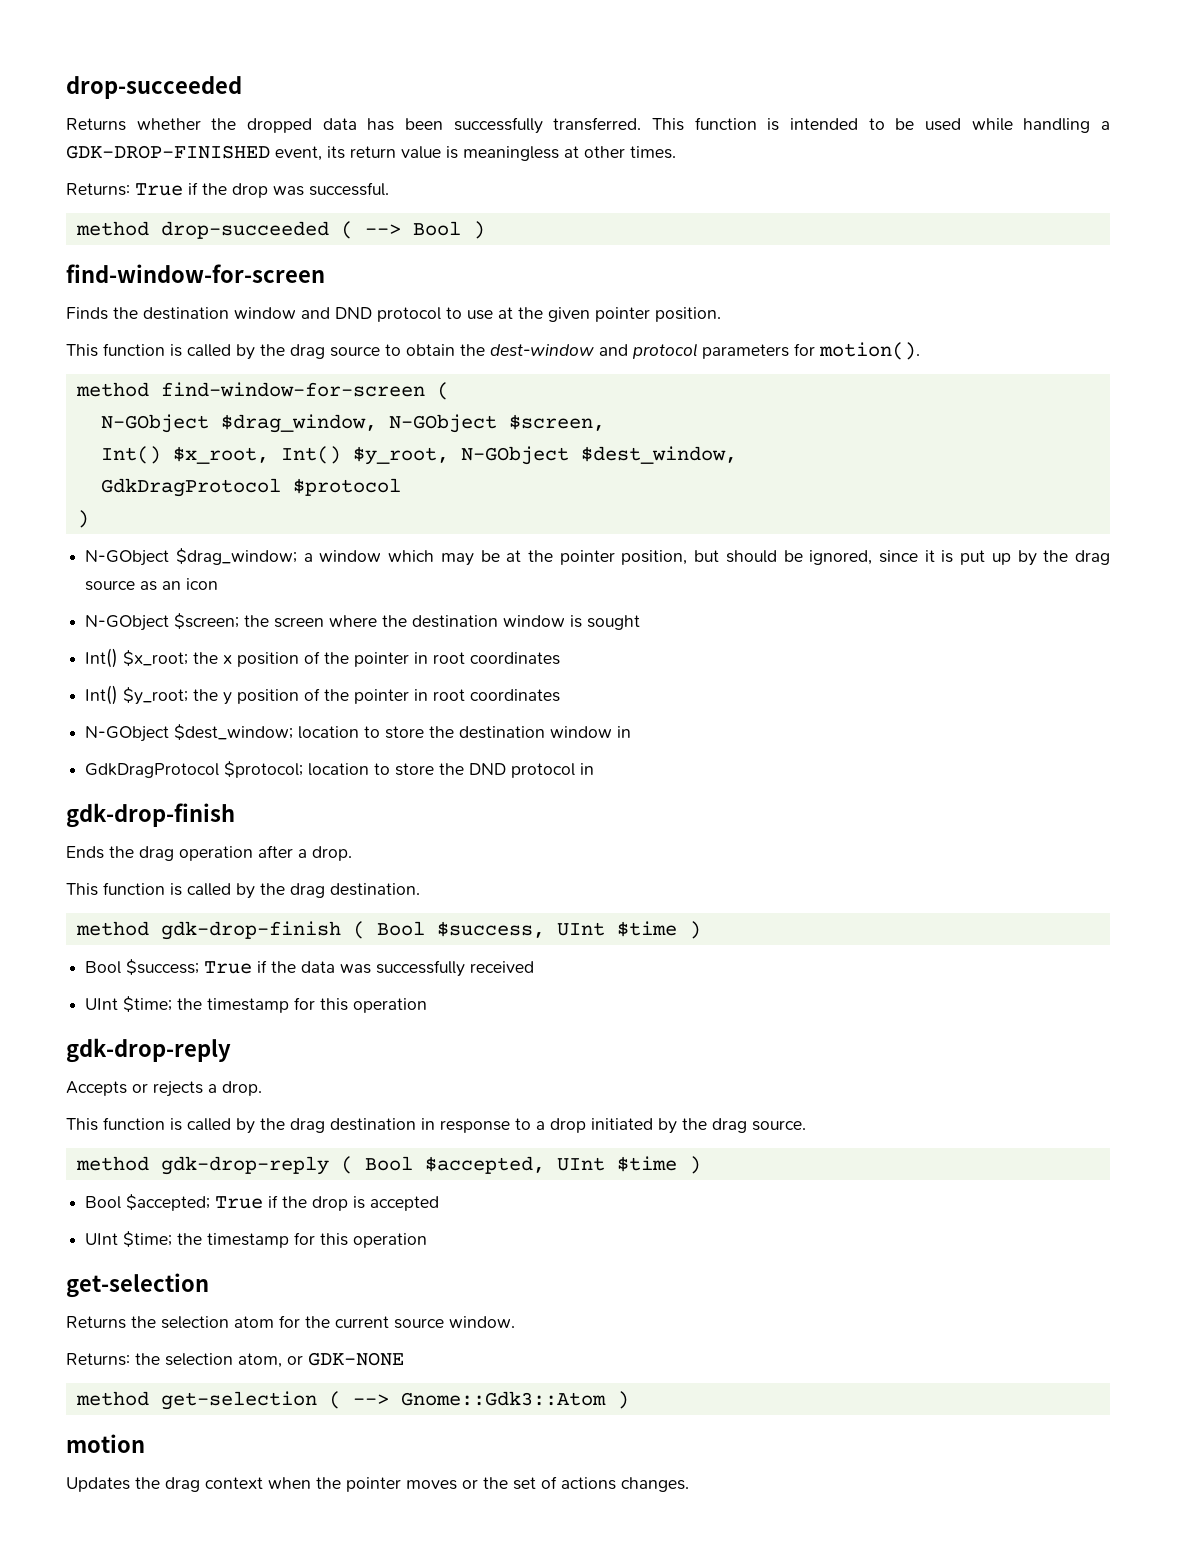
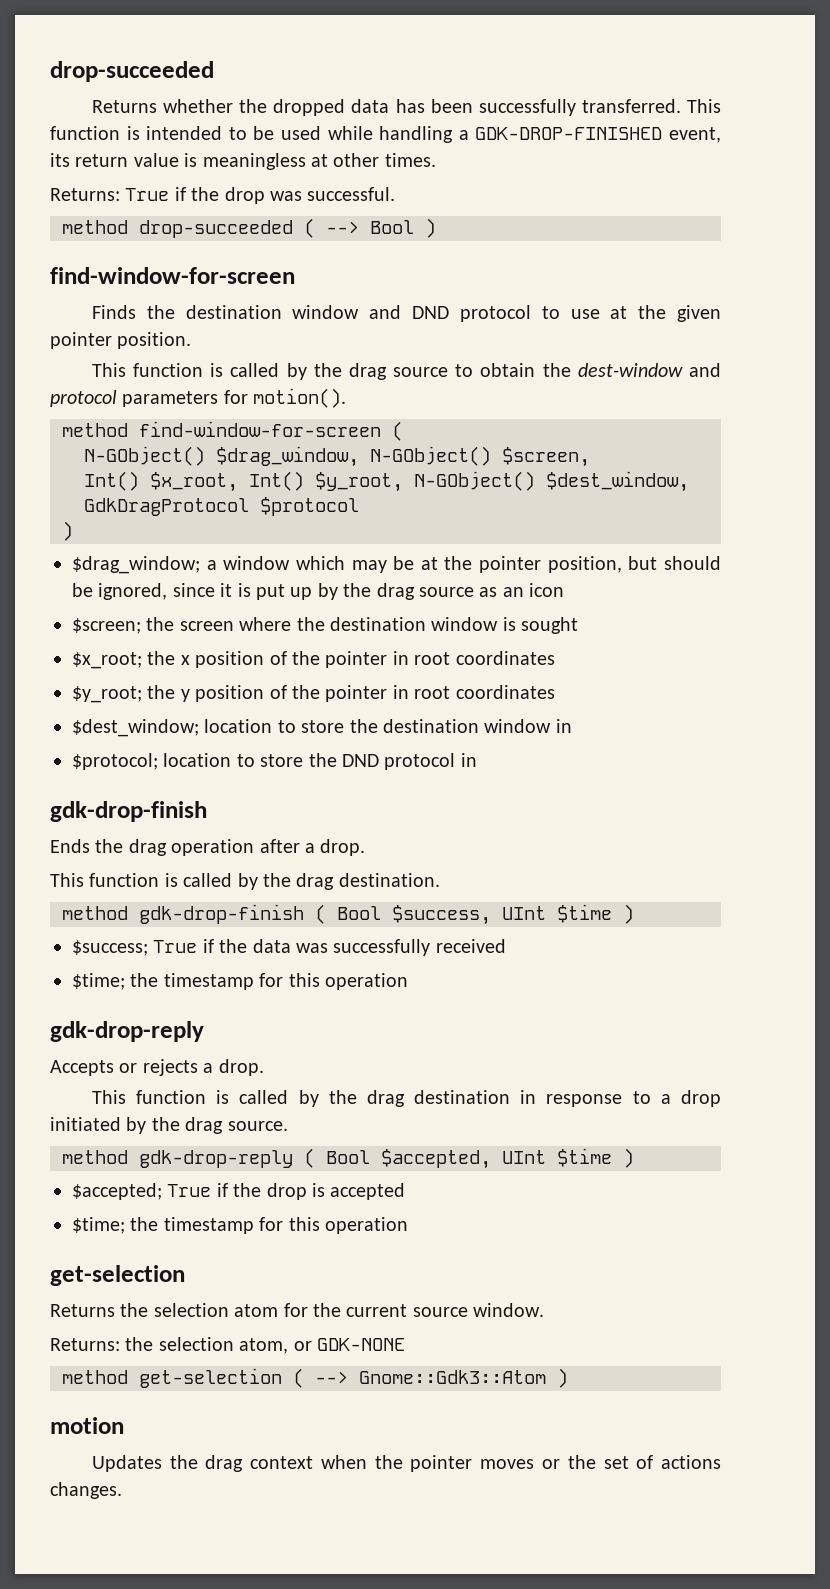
[100,414,497,433] N-GObject $drag_window, N-GObject -> [84,446,491,467] N-GObject() $drag_window, N-GObject()
[460,446,569,465] N-GObject -> [414,471,535,491] N-GObject()
[85,550,170,566] N-GObject -> (73, 531) none
[85,615,170,631] N-GObject -> (565, 590) none
[85,648,119,668] Int() -> (579, 625) none
[85,685,119,705] Int() -> (555, 658) none
[85,726,170,742] N-GObject -> (555, 692) none
[85,763,220,778] GdkDragProtocol -> (572, 726) none
[85,961,122,974] Bool -> (634, 914) none
[85,998,119,1010] UInt -> (506, 946) none
[85,1196,122,1209] Bool -> (634, 1158) none
[85,1233,119,1245] UInt -> (406, 1191) none

